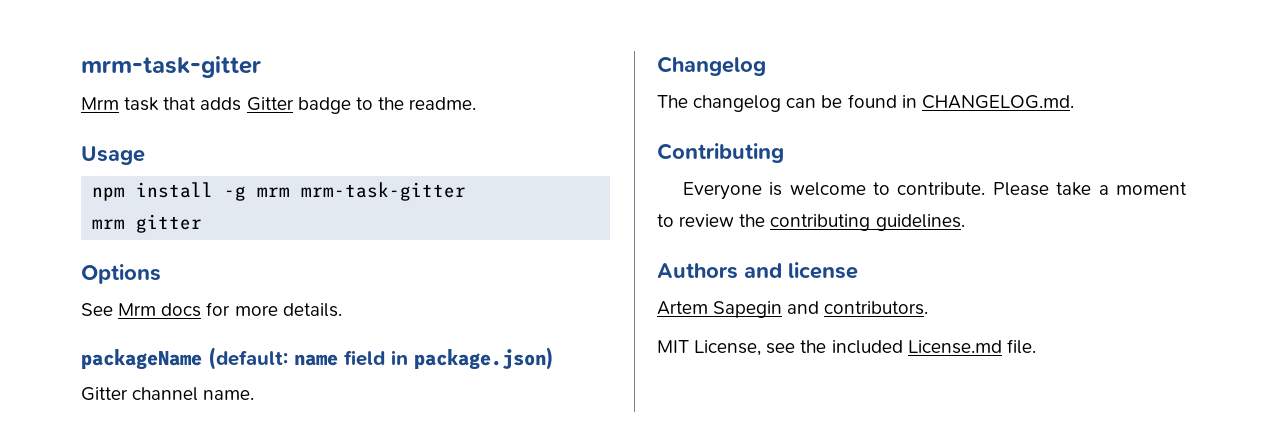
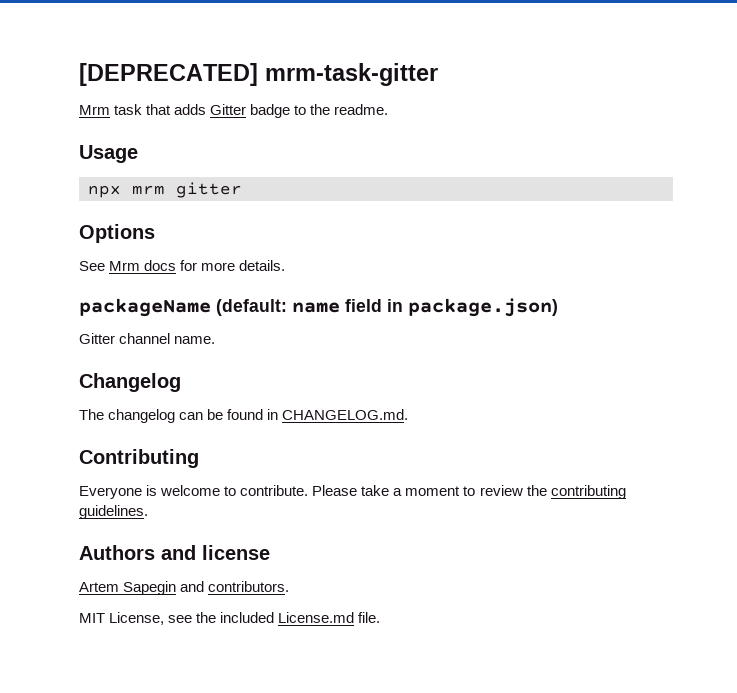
(81, 67) none -> [79,63,258,86] [DEPRECATED]
[92,182,467,201] npm install -g mrm mrm-task-gitter // -> [88,185,121,198] npx

